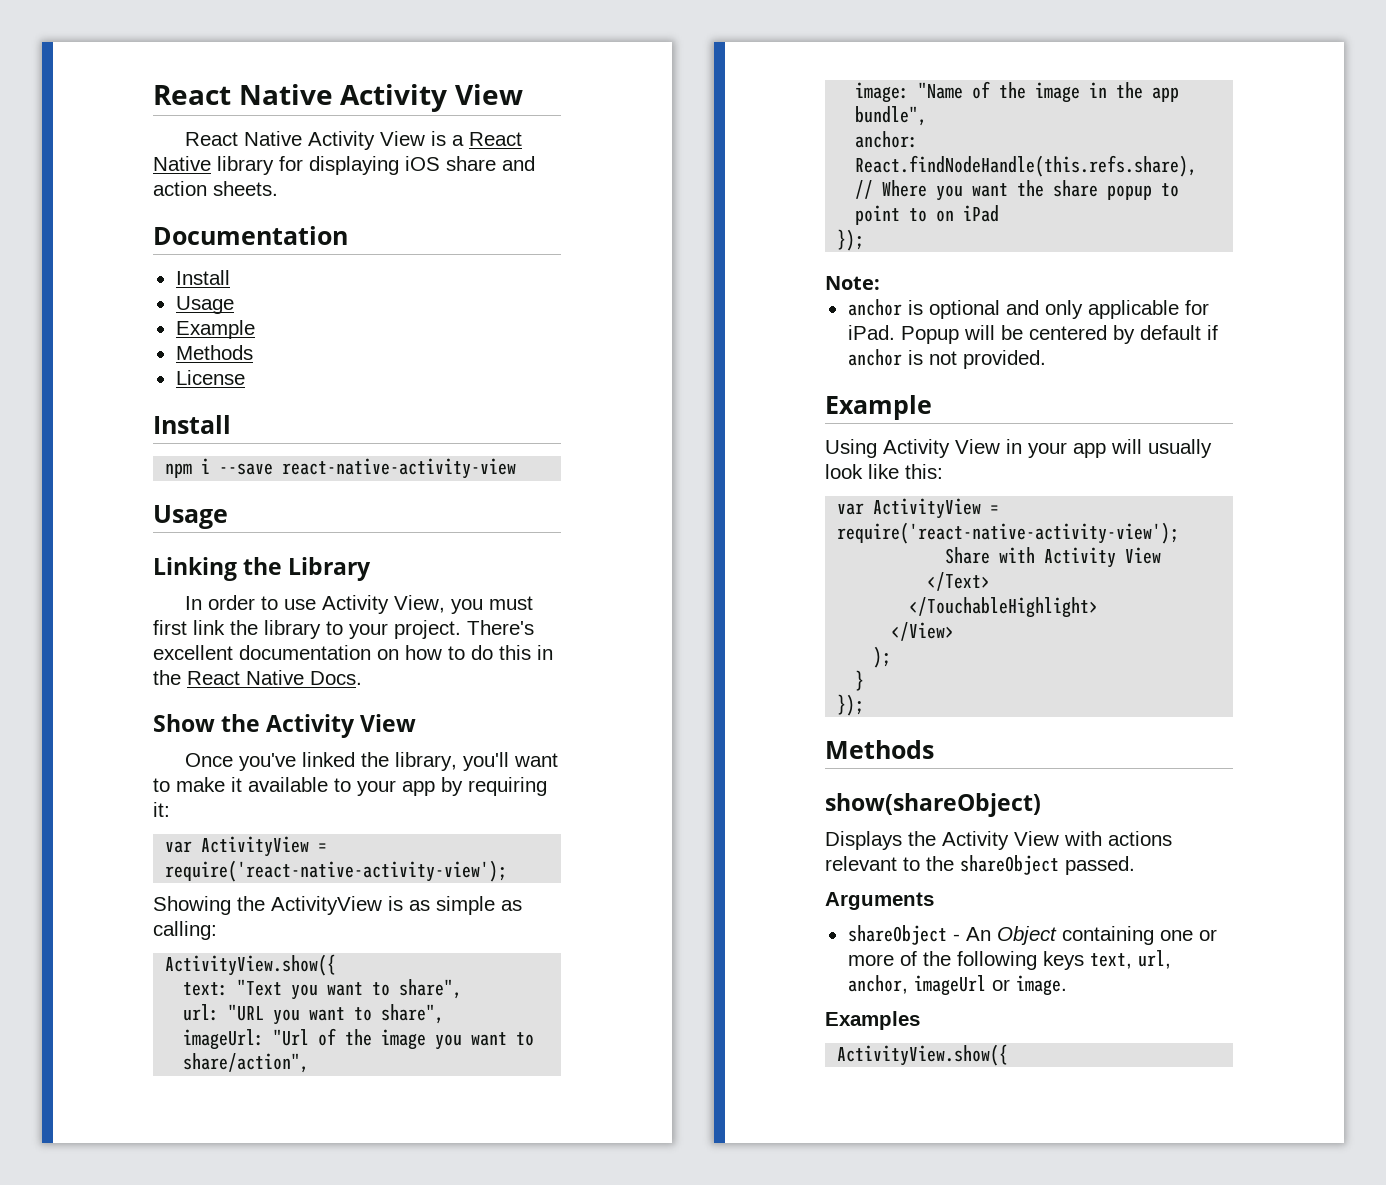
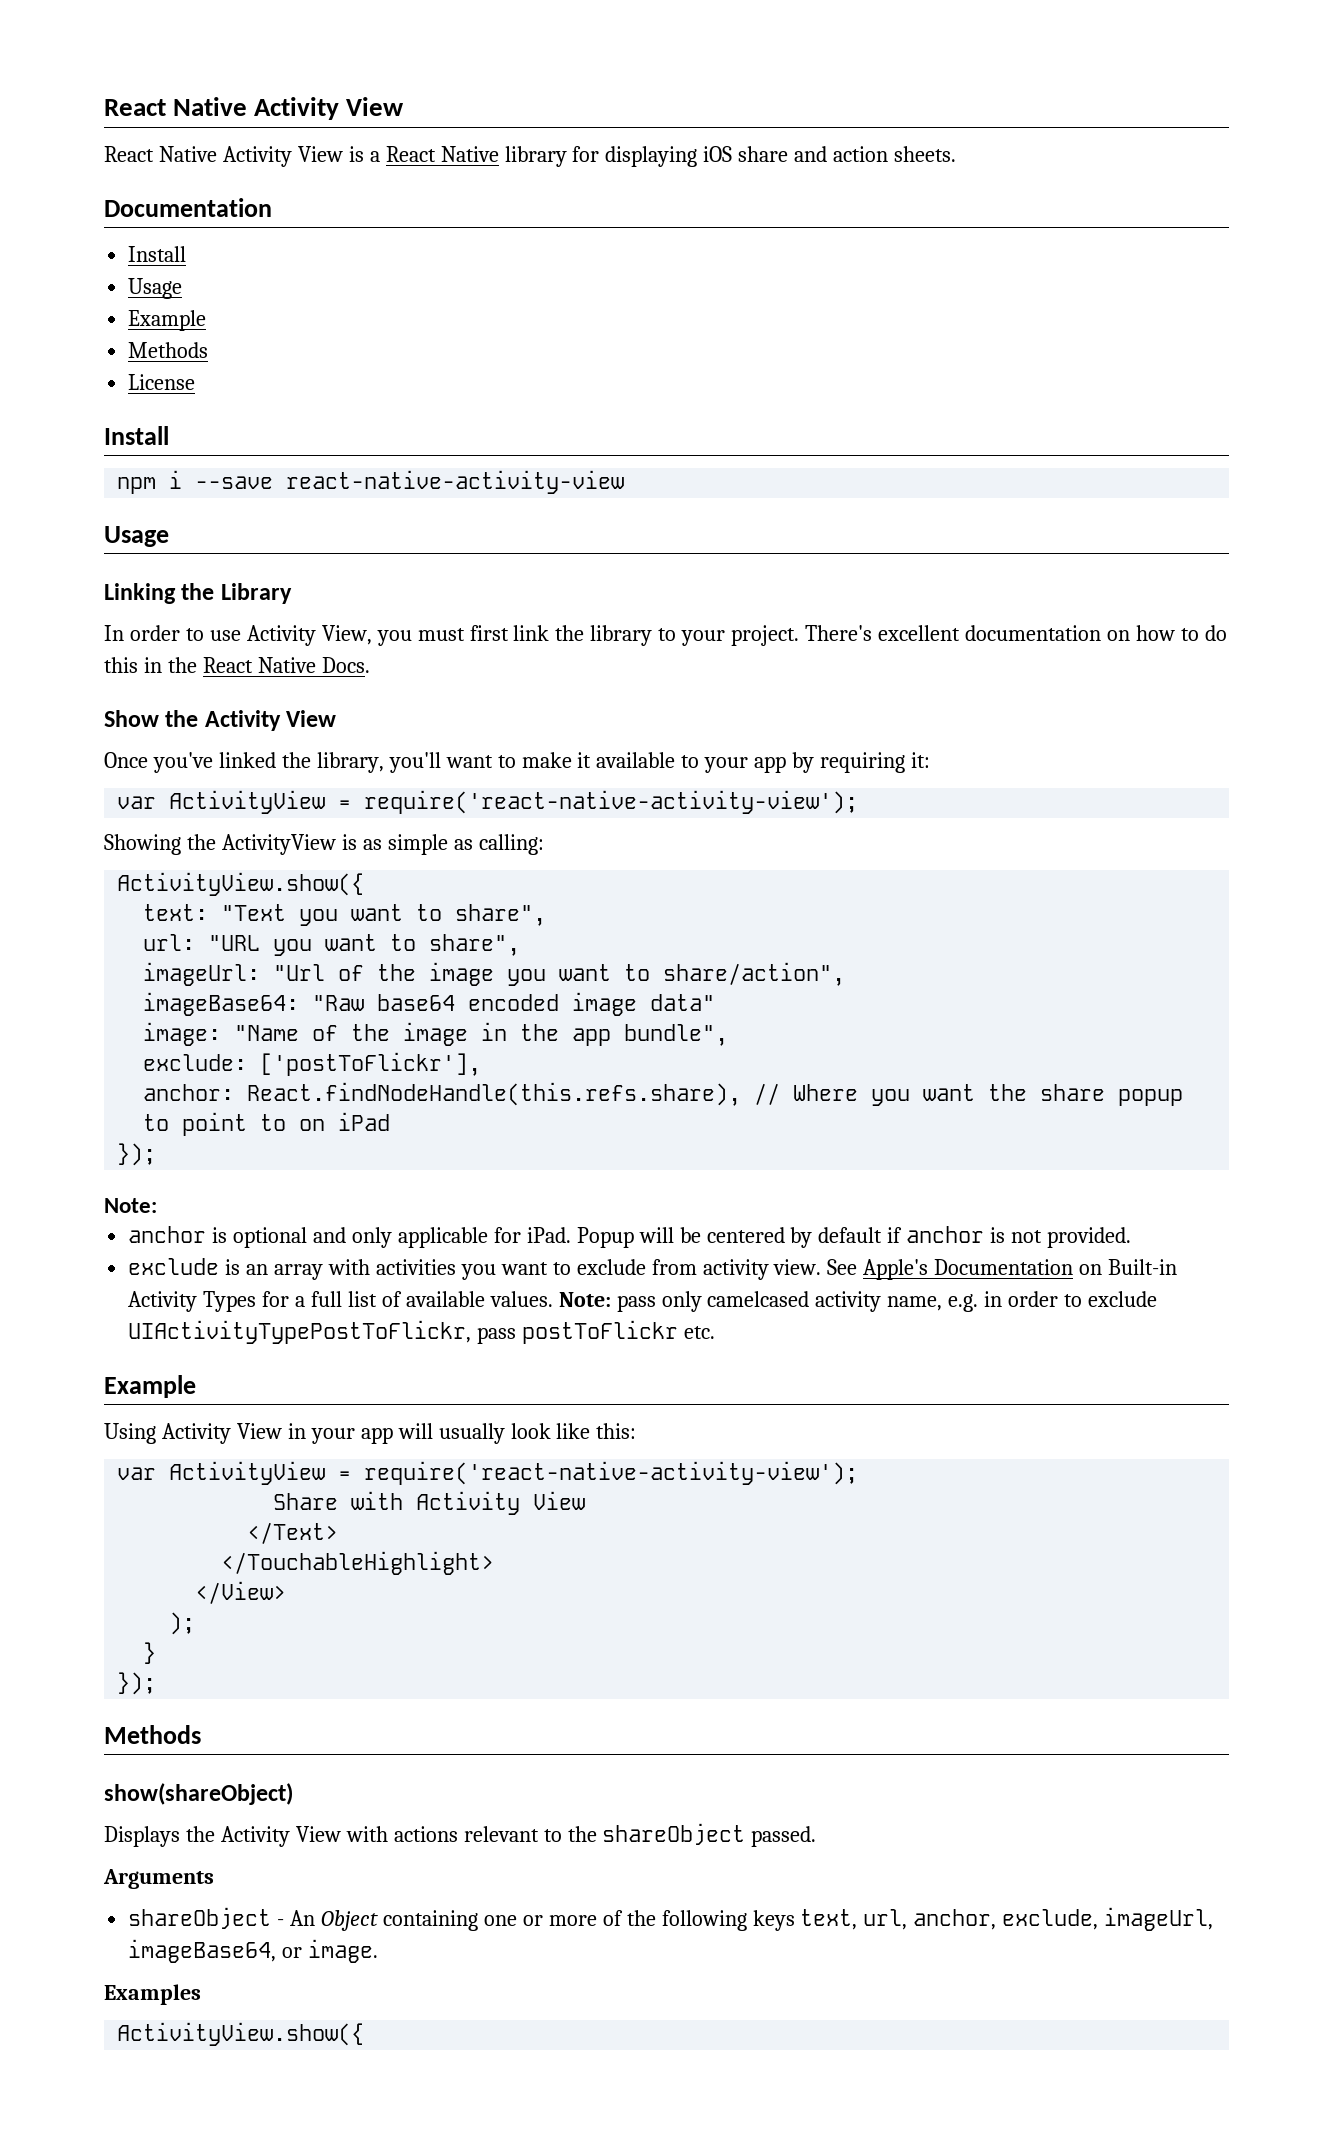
(310, 1063) none -> [143,992,716,1016] // imageBase64: "Raw base64 encoded image data"
(928, 116) none -> [143,1052,482,1076] // exclude: ['postToFlickr'],
(1046, 359) none -> [128,1258,1178,1280] [128,1291,1158,1312] [128,1320,716,1344] // exclude is an array with activities you want to exclude from activity view. See Apple's Documentation on Built-in Activity Types for a full list of available values. Note: pass only camelcased activity name, e.g. in order to exclude UIActivityTypePostToFlickr, pass postToFlickr etc.
[913,975,986,996] imageUrl -> [1002,1907,1214,1931] [128,1939,277,1963] exclude, imageUrl, imageBase64,

